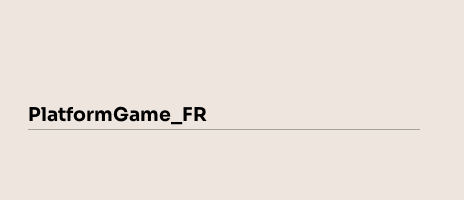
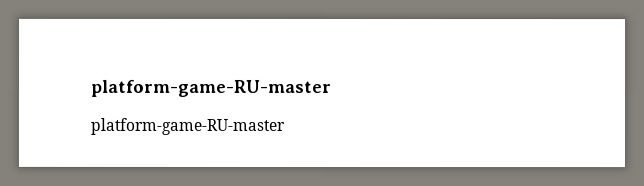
[28,106,207,125] PlatformGame_FR -> [90,79,332,98] [90,117,285,135] platform-game-RU-master // platform-game-RU-master

